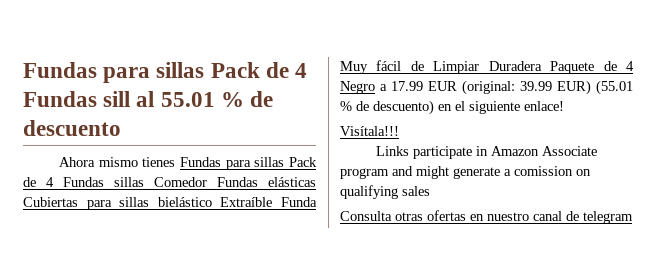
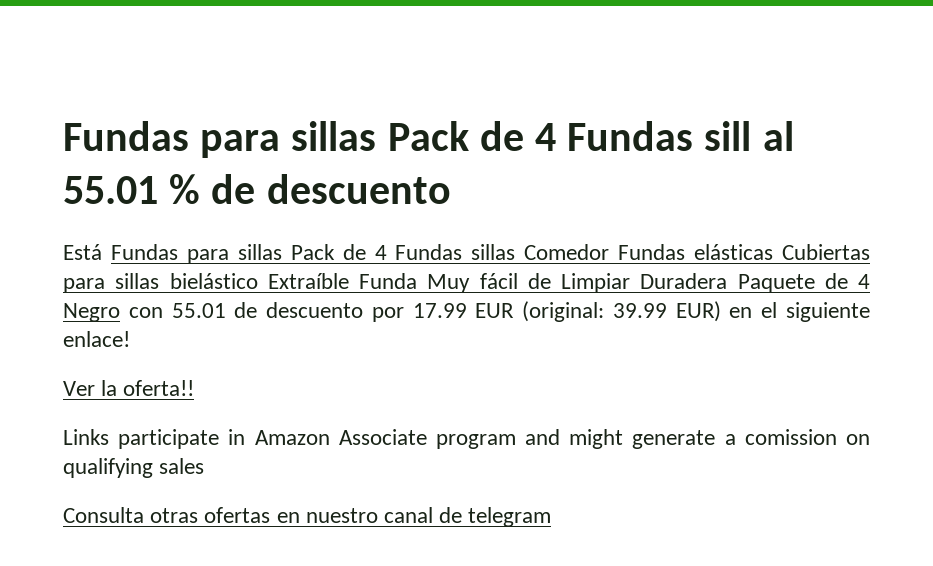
[58,157,176,167] Ahora mismo tienes -> [63,244,102,260] Está
[380,84,387,91] a -> [128,302,404,322] con 55.01 de descuento por
[596,80,633,95] [340,100,434,115] (55.01 % de descuento) -> (721, 311) none
[340,126,399,136] Visítala!!! -> [63,380,195,396] Ver la oferta!!

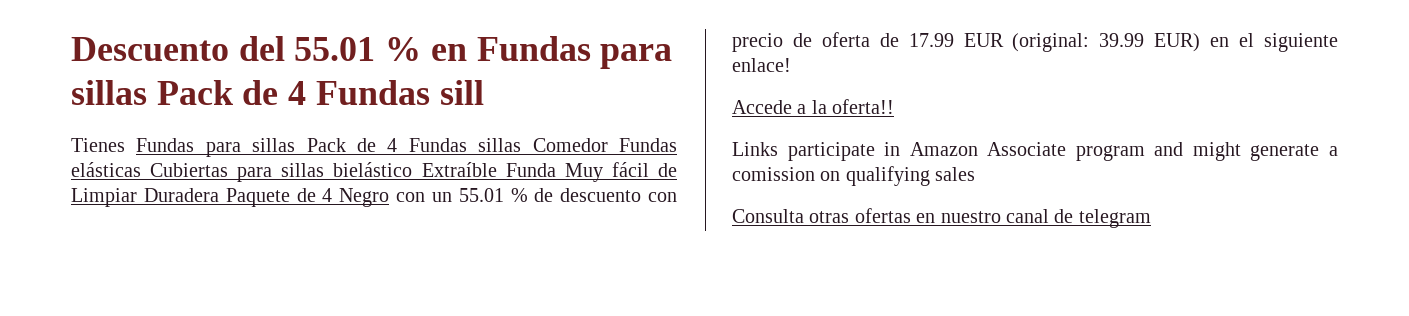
(63, 136) none -> [71,36,467,61] Descuento del 55.01 % en
[762,121,794,151] [63,174,451,204] [63,244,102,260] al 55.01 % de descuento // Está -> [71,138,125,152] // Tienes
[171,302,404,322] 55.01 de descuento por -> [431,188,677,202] [732,32,899,52] un 55.01 % de descuento con precio de oferta de
[63,381,95,396] Ver -> [732,100,807,114] Accede a

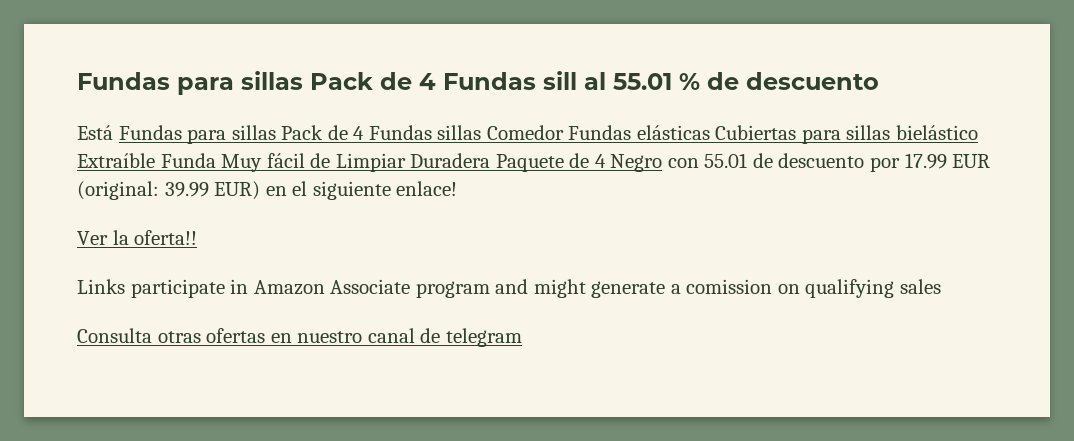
[71,36,467,61] Descuento del 55.01 % en -> (77, 81) none
[71,138,125,152] // Tienes -> [584,72,879,90] [77,125,113,140] al 55.01 % de descuento // Está
[431,188,677,202] [732,32,899,52] un 55.01 % de descuento con precio de oferta de -> [704,153,901,172] 55.01 de descuento por
[732,100,807,114] Accede a -> [77,231,108,245] Ver

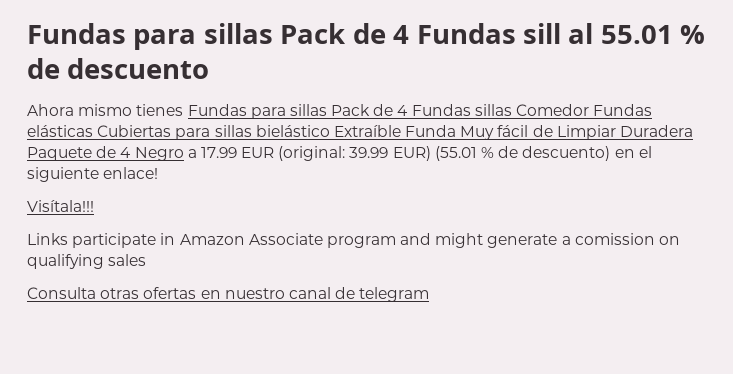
[77,125,113,140] Está -> [27,104,184,116] Ahora mismo tienes
[667,153,901,172] con 55.01 de descuento por -> [187,149,197,158] a
(261, 190) none -> [434,146,611,161] (55.01 % de descuento)
[77,230,198,245] Ver la oferta!! -> [27,200,94,212] Visítala!!!

